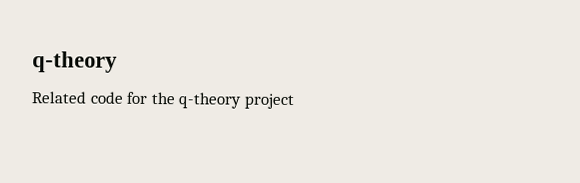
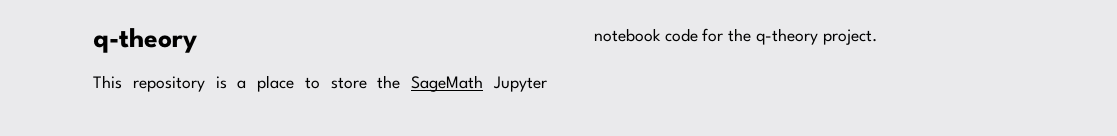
[31,91,86,104] Related -> [93,75,547,92] [594,28,661,42] This repository is a place to store the SageMath Jupyter notebook
[243,93,294,110] project -> [822,29,877,45] project.

